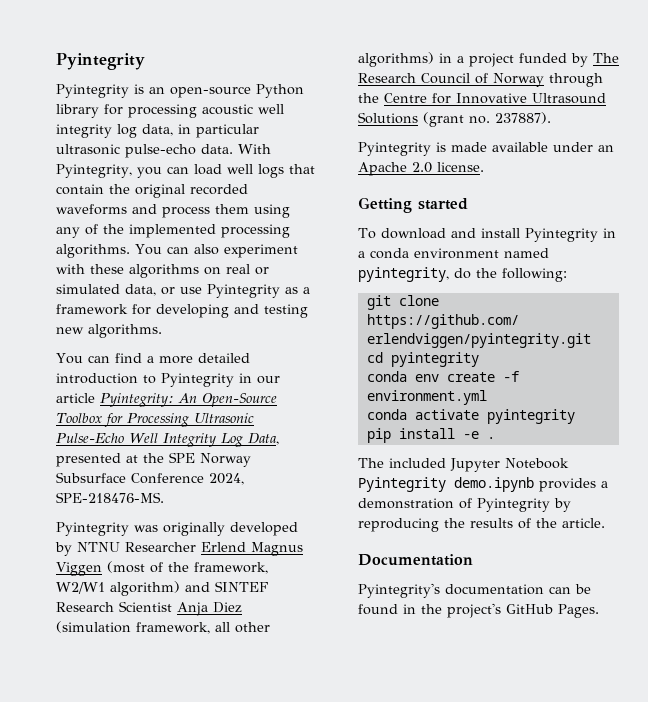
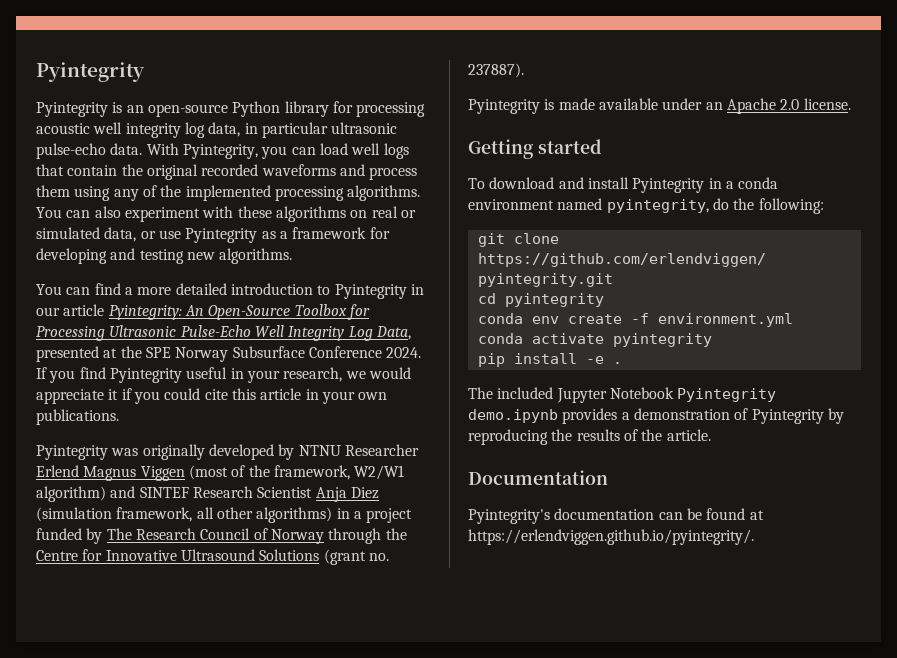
[209,473,244,485] [56,492,164,503] 2024, SPE-218476-MS. -> [386,347,422,358] [36,367,411,383] [36,388,388,404] [36,409,119,425] 2024. If you find Pyintegrity useful in your research, we would appreciate it if you could cite this article in your own publications.
[403,603,599,618] in the project's GitHub Pages. -> [749,510,764,520] [468,529,754,545] at https://erlendviggen.github.io/pyintegrity/.

